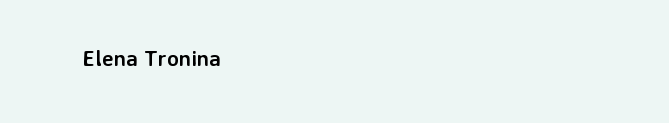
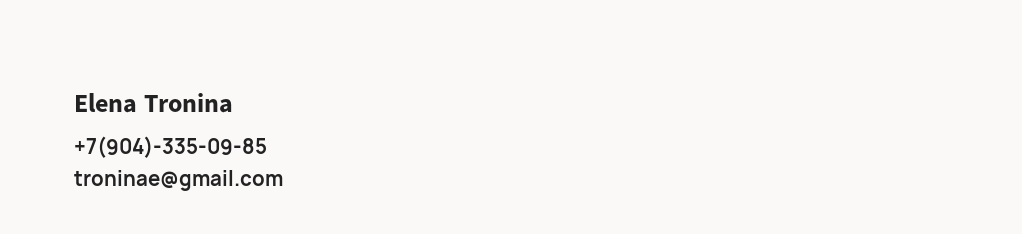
(221, 58) none -> [74,136,267,158] [74,170,283,191] // +7(904)-335-09-85 // troninae@gmail.com

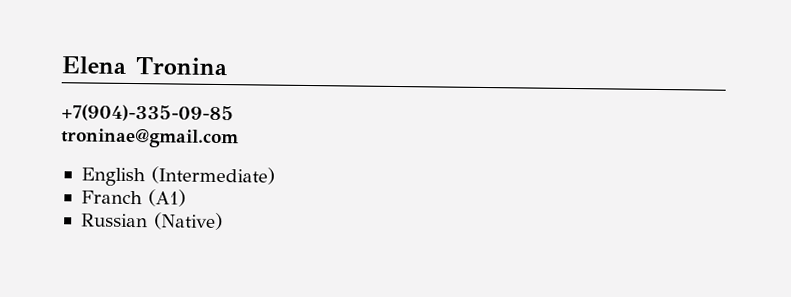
(283, 180) none -> [80,166,275,187] [80,189,186,207] [80,212,223,231] // English (Intermediate) // Franch (A1) // Russian (Native)

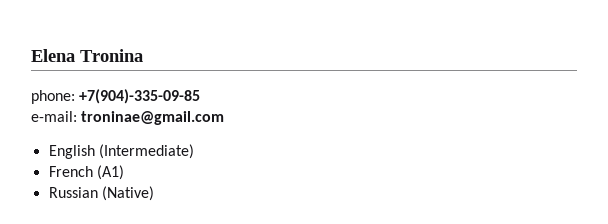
(228, 66) none -> [31,90,75,104] phone:
(234, 113) none -> [31,111,77,122] e-mail:
[80,190,143,205] Franch -> [48,166,93,177] French

